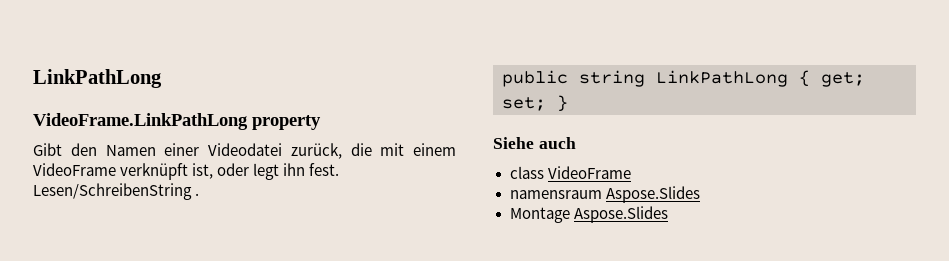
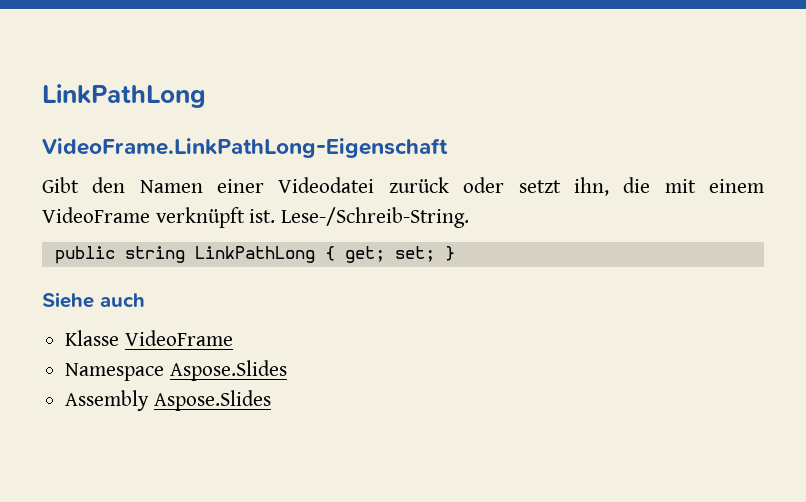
[33,113,321,130] VideoFrame.LinkPathLong property -> [42,138,448,158] VideoFrame.LinkPathLong-Eigenschaft
[290,143,342,159] zurück, -> [388,177,609,196] zurück oder setzt ihn,
[192,163,340,180] [33,183,200,200] ist, oder legt ihn fest. Lesen/SchreibenString . -> [249,207,470,228] ist. Lese-/Schreib-String.
[509,166,544,179] class -> [65,330,120,346] Klasse
[509,190,602,199] namensraum -> [65,363,165,381] Namespace
[509,207,570,223] Montage -> [65,390,150,411] Assembly

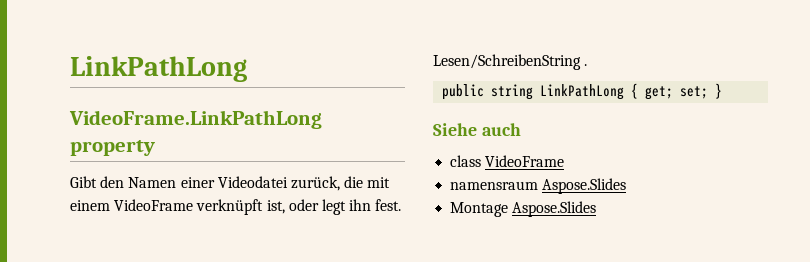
[42,138,448,158] VideoFrame.LinkPathLong-Eigenschaft -> [69,110,322,129] [70,140,155,156] VideoFrame.LinkPathLong property
[388,177,609,196] zurück oder setzt ihn, -> [290,176,340,191] zurück,
[249,207,470,228] ist. Lese-/Schreib-String. -> [266,199,402,215] [433,54,588,70] ist, oder legt ihn fest. Lesen/SchreibenString .
[65,330,120,346] Klasse -> [450,155,482,167] class
[65,363,165,381] Namespace -> [450,181,539,190] namensraum
[65,390,150,411] Assembly -> [450,202,509,217] Montage

